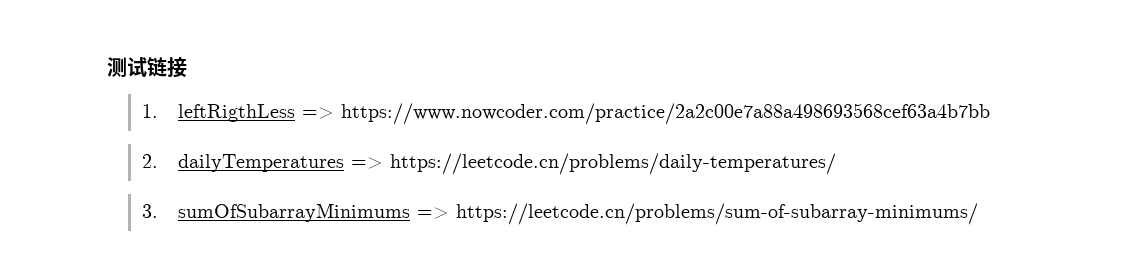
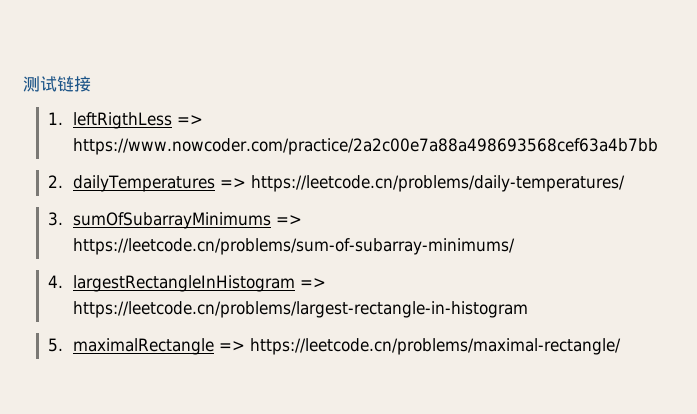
(978, 214) none -> [47,275,326,292] [72,301,528,318] [47,338,621,355] // 4. largestRectangleInHistogram => https://leetcode.cn/problems/largest-rectangle-in-histogram // 5. maximalRectangle => https://leetcode.cn/problems/maximal-rectangle/

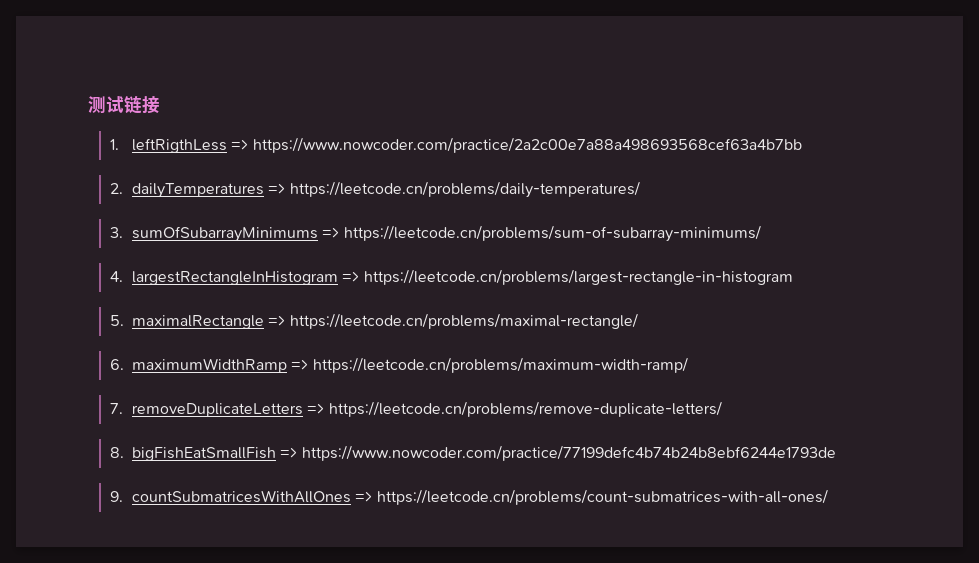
(621, 346) none -> [110,357,688,373] [110,401,722,417] [110,445,836,461] [110,489,828,505] // 6. maximumWidthRamp => https://leetcode.cn/problems/maximum-width-ramp/ // 7. removeDuplicateLetters => https://leetcode.cn/problems/remove-duplicate-letters/ // 8. bigFishEatSmallFish => https://www.nowcoder.com/practice/77199defc4b74b24b8ebf6244e1793de // 9. countSubmatricesWithAllOnes => https://leetcode.cn/problems/count-submatrices-with-all-ones/

